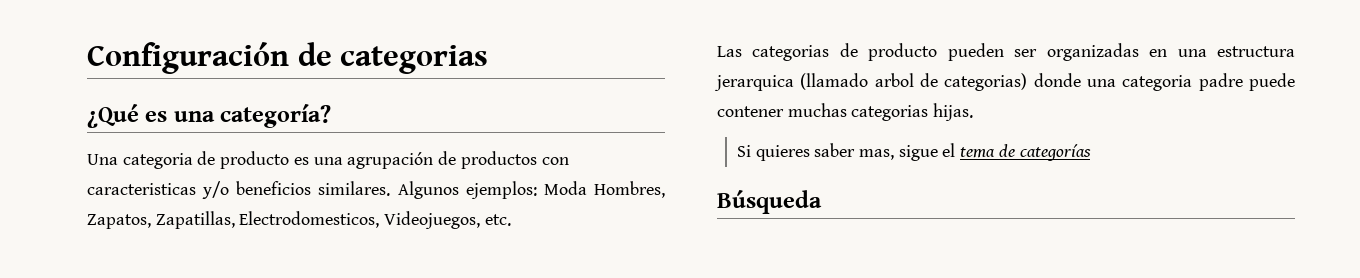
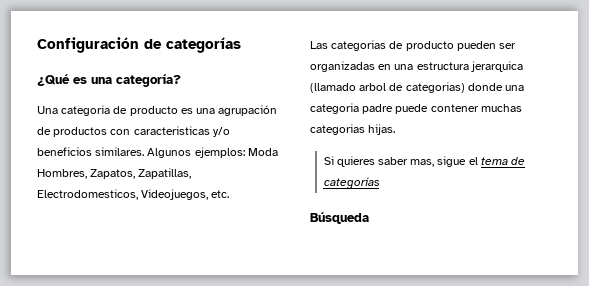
[340,45,489,74] categorias -> [166,37,241,53] categorías

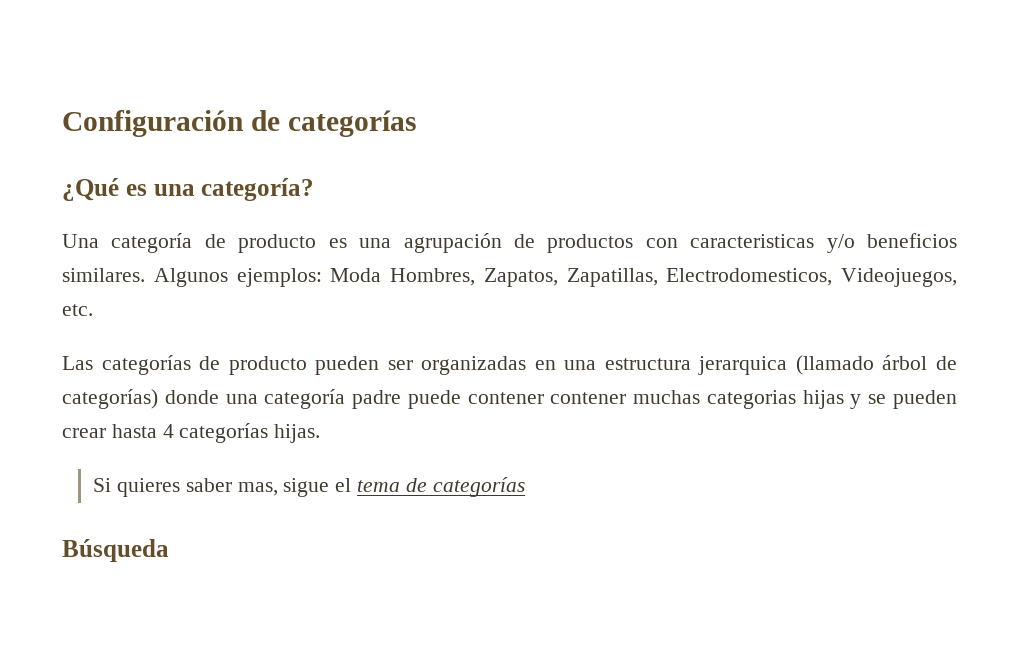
[61,105,111,116] categoria -> [111,233,193,253] categoría
[331,40,387,51] categorias -> [101,355,191,375] categorías
[359,82,465,93] arbol de categorias) -> [882,355,958,370] [62,389,158,409] árbol de categorías)
[310,103,359,114] categoria -> [264,389,346,409] categoría
(479, 108) none -> [550,392,627,404] contener
(365, 129) none -> [802,390,957,409] [62,423,269,443] hijas y se pueden crear hasta 4 categorías

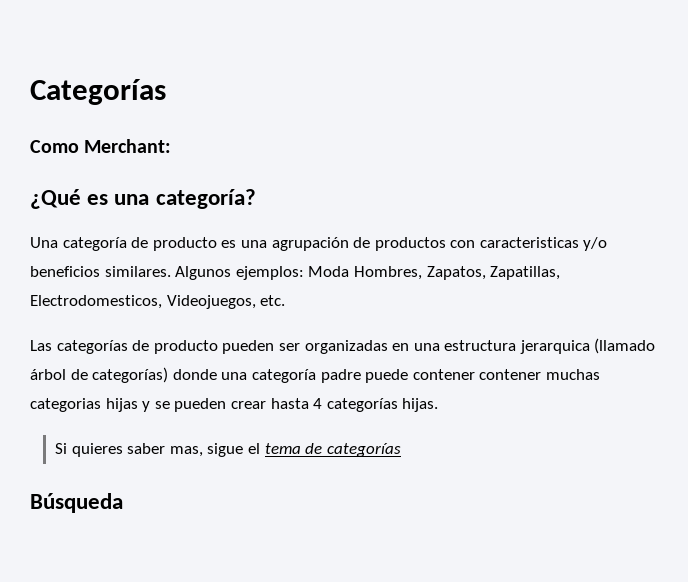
[62,110,416,137] Configuración de categorías -> [30,79,166,105] [30,139,172,153] Categorías // Como Merchant:

